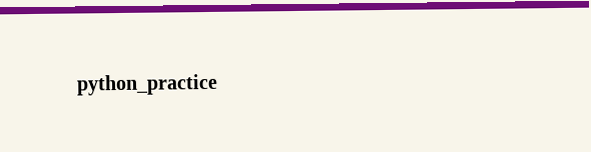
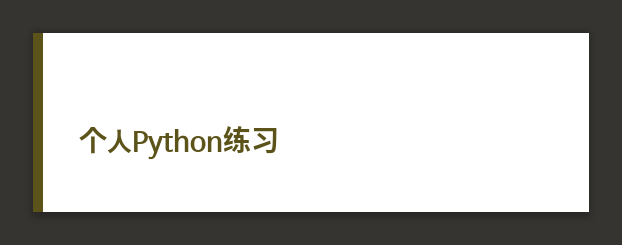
[76,73,218,96] python_practice -> [79,126,279,160] 个人Python练习

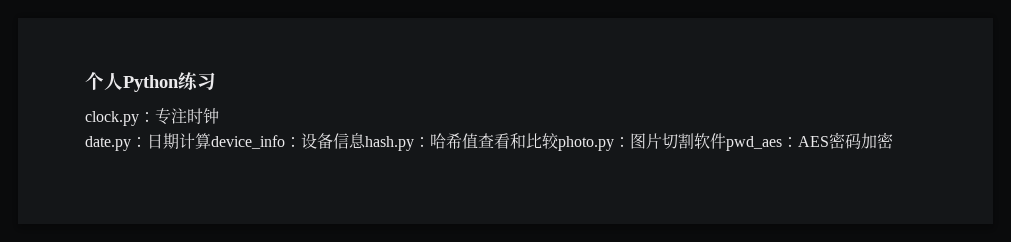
(279, 141) none -> [85,108,219,126] [85,132,893,151] // clock.py：专注时钟 // date.py：日期计算device_info：设备信息hash.py：哈希值查看和比较photo.py：图片切割软件pwd_aes：AES密码加密

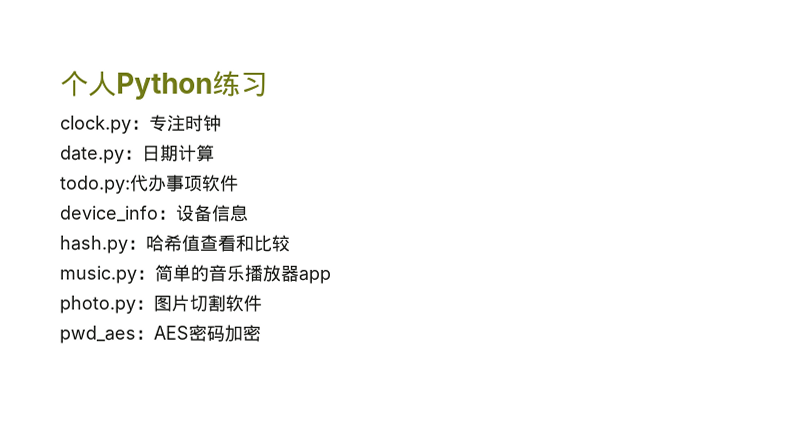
(211, 141) none -> [60,174,239,194] // todo.py:代办事项软件 //
(366, 140) none -> (249, 213) //
(559, 141) none -> [59,264,331,284] // music.py：简单的音乐播放器app //
(726, 141) none -> (262, 303) //

